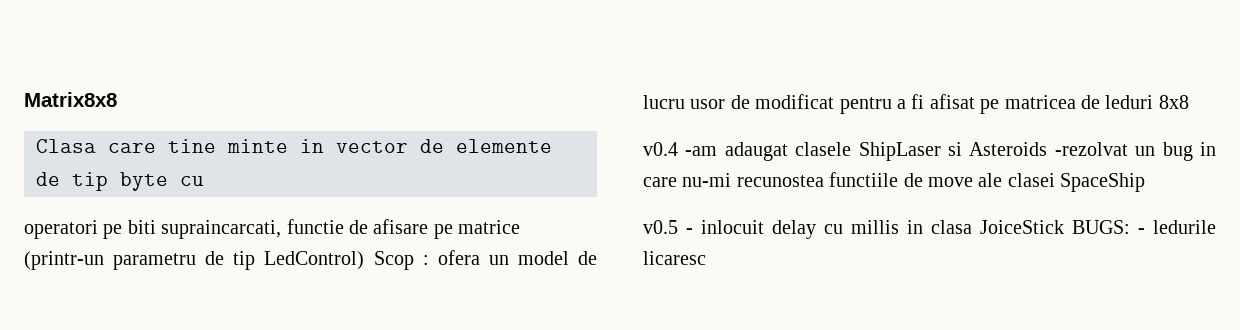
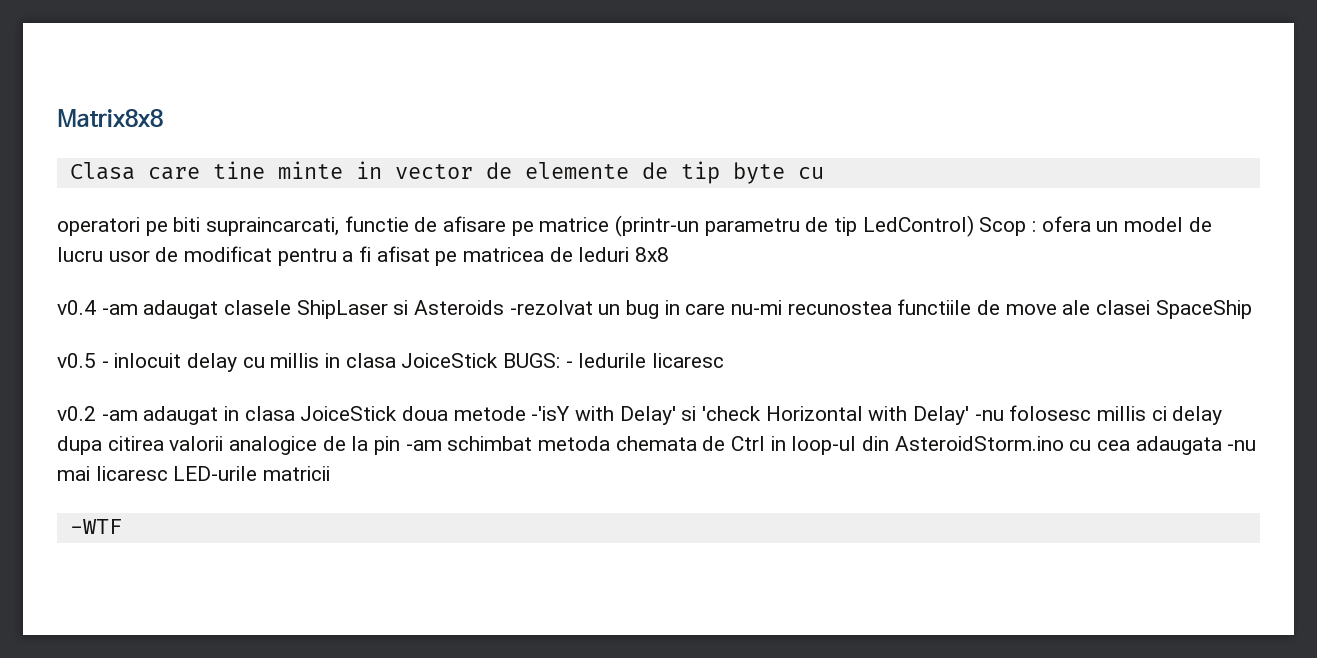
(706, 258) none -> [57,405,1223,425] [57,436,1257,455] [57,466,331,481] [69,519,122,534] // v0.2 -am adaugat in clasa JoiceStick doua metode -'isY with Delay' si 'check Horizontal with Delay' -nu folosesc millis ci delay dupa citirea valorii analogice de la pin -am schimbat metoda chemata de Ctrl in loop-ul din AsteroidStorm.ino cu cea adaugata -nu mai licaresc LED-urile matricii // -WTF

